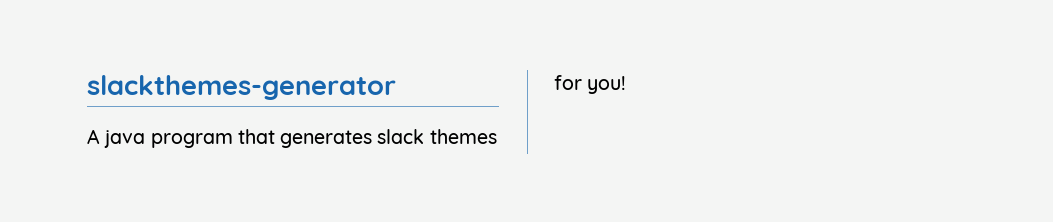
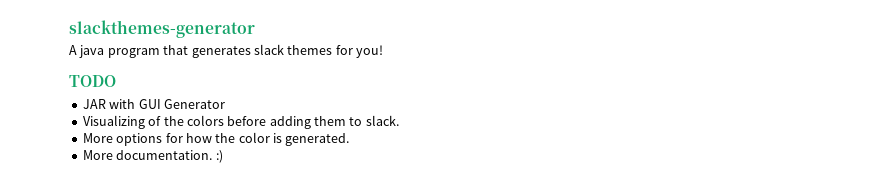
(627, 85) none -> [69,75,116,87] [82,99,225,109] [82,115,399,129] [82,132,350,146] [82,150,223,163] // TODO // JAR with GUI Generator // Visualizing of the colors before adding them to slack. // More options for how the color is generated. // More documentation. :)

